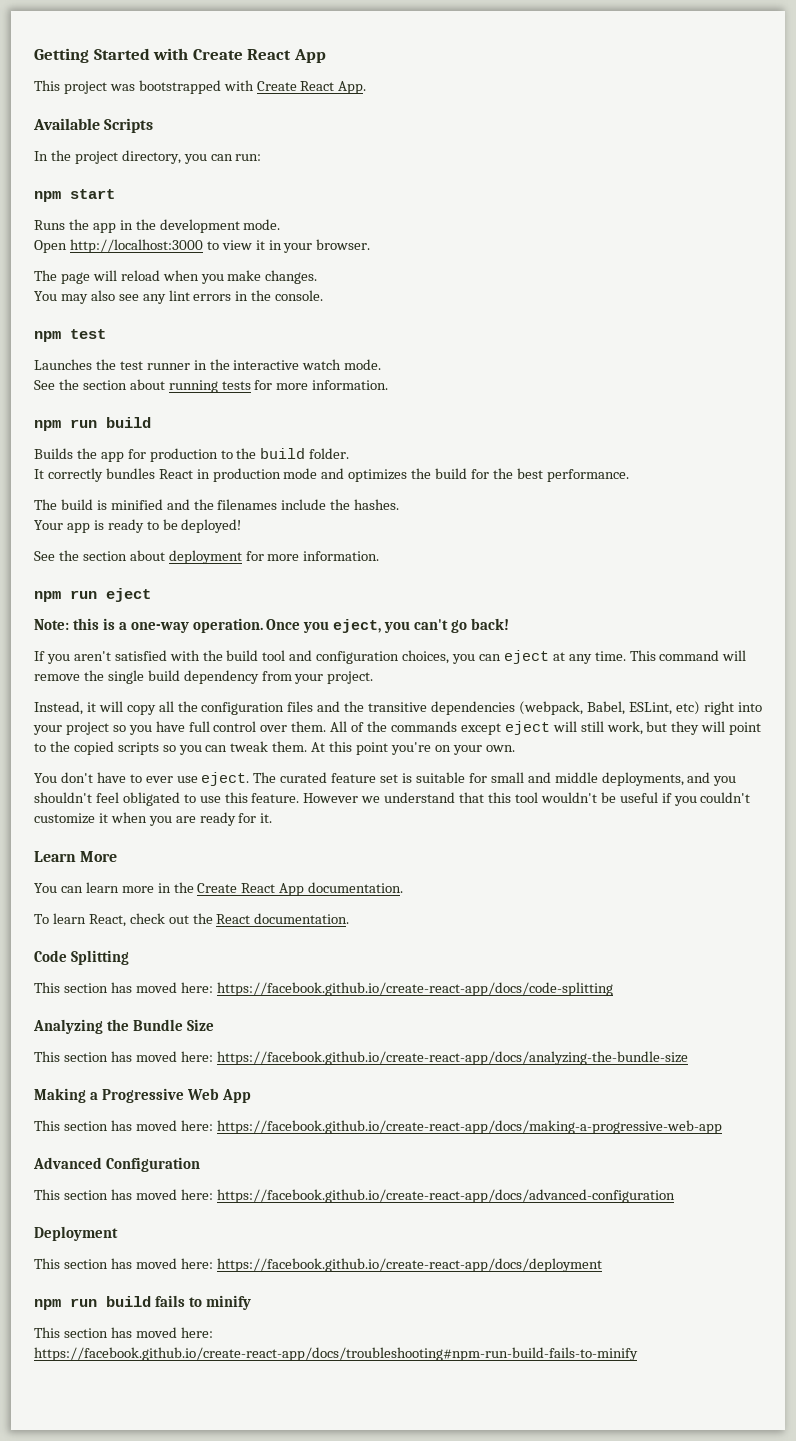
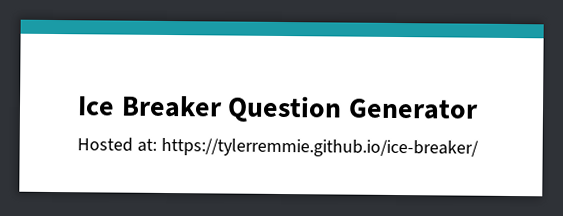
[34,48,326,63] [34,80,367,94] [33,118,154,133] [34,150,262,164] [34,189,115,202] [34,219,281,233] [34,239,371,253] [34,270,318,284] [34,290,324,304] [34,329,106,342] [34,359,382,370] [34,379,389,393] [34,417,151,431] [34,448,350,462] [34,468,629,482] [34,499,400,510] [34,519,242,533] [34,550,380,564] [34,588,151,602] [34,618,509,633] [34,650,747,664] [34,670,374,684] [34,701,762,715] [33,721,762,735] [34,741,515,755] [34,772,737,786] [34,792,751,806] [34,812,273,826] [34,851,118,862] [34,882,404,896] [34,913,350,927] [34,950,130,965] [34,982,613,996] [33,1019,215,1034] [34,1051,688,1065] [34,1088,252,1103] [34,1120,722,1134] [33,1157,201,1172] [34,1189,675,1203] [34,1226,118,1241] [34,1258,602,1272] [34,1295,252,1310] [34,1327,213,1338] [34,1347,638,1361] Getting Started with Create React App // This project was bootstrapped with Create React App. // Available Scripts // In the project directory, you can run: // npm start // Runs the app in the development mode. // Open http://localhost:3000 to view it in your browser. // The page will reload when you make changes. // You may also see any lint errors in the console. // npm test // Launches the test runner in the interactive watch mode. // See the section about running tests for more information. // npm run build // Builds the app for production to the build folder. // It correctly bundles React in production mode and optimizes the build for the best performance. // The build is minified and the filenames include the hashes. // Your app is ready to be deployed! // See the section about deployment for more information. // npm run eject // Note: this is a one-way operation. Once you eject, you can't go back! // If you aren't satisfied with the build tool and configuration choices, you can eject at any time. This command will remove the single build dependency from your project. // Instead, it will copy all the configuration files and the transitive dependencies (webpack, Babel, ESLint, etc) right into your project so you have full control over them. All of the commands except eject will still work, but they will point to the copied scripts so you can tweak them. At this point you're on your own. // You don't have to ever use eject. The curated feature set is suitable for small and middle deployments, and you shouldn't feel obligated to use this feature. However we understand that this tool wouldn't be useful if you couldn't customize it when you are ready for it. // Learn More // You can learn more in the Create React App documentation. // To learn React, check out the React documentation. // Code Splitting // This section has moved here: https://facebook.github.io/create-react-app/docs/code-splitting // Analyzing the Bundle Size // This section has moved here: https://facebook.github.io/create-react-app/docs/analyzing-the-bundle-size // Making a Progressive Web App // This section has moved here: https://facebook.github.io/create-react-app/docs/making-a-progressive-web-app // Advanced Configuration // This section has moved here: https://facebook.github.io/create-react-app/docs/advanced-configuration // Deployment // This section has moved here: https://facebook.github.io/create-react-app/docs/deployment // npm run build fails to minify // This section has moved here: https://facebook.github.io/create-react-app/docs/troubleshooting#npm-run-build-fails-to-minify -> [77,95,479,123] [77,137,479,158] Ice Breaker Question Generator // Hosted at: https://tylerremmie.github.io/ice-breaker/

